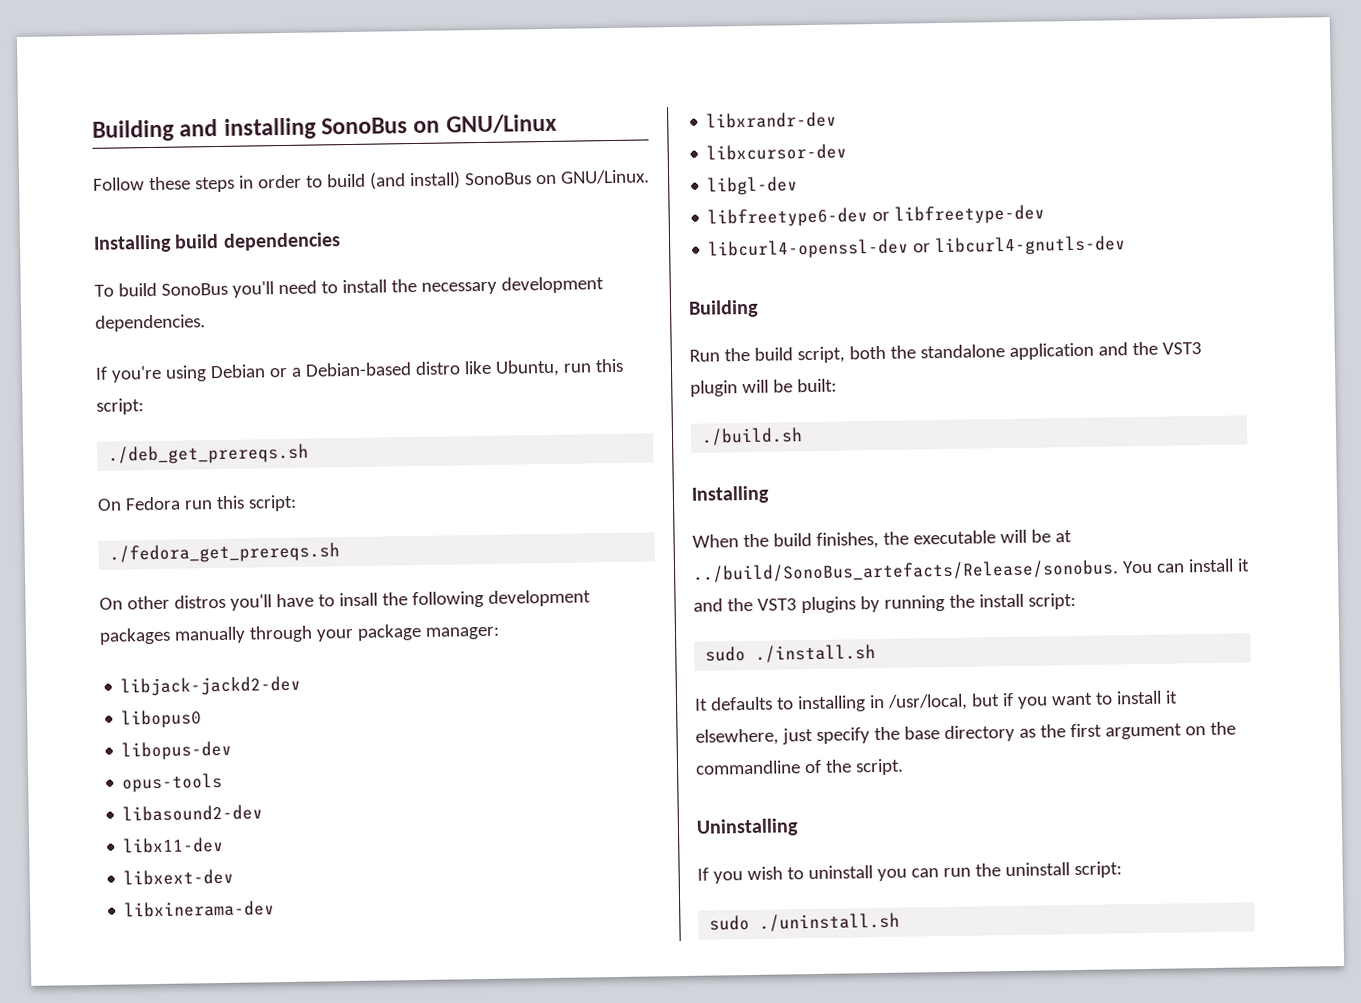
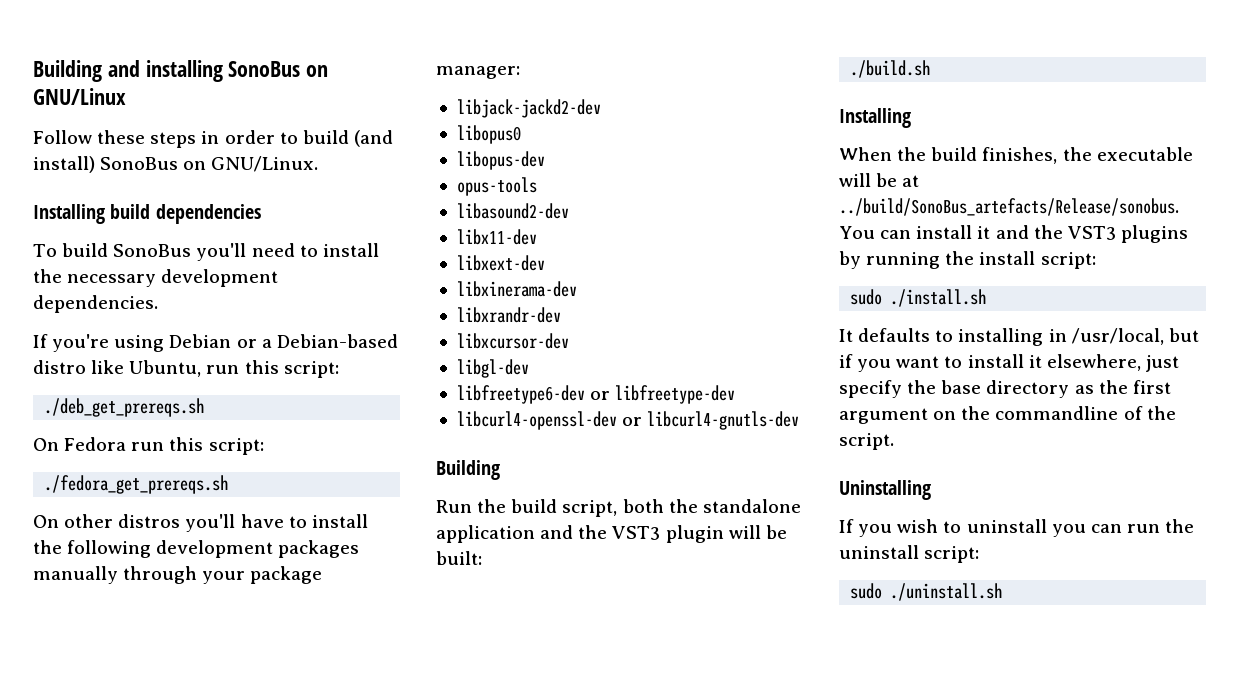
[338,592,378,607] insall -> [311,514,368,528] install

